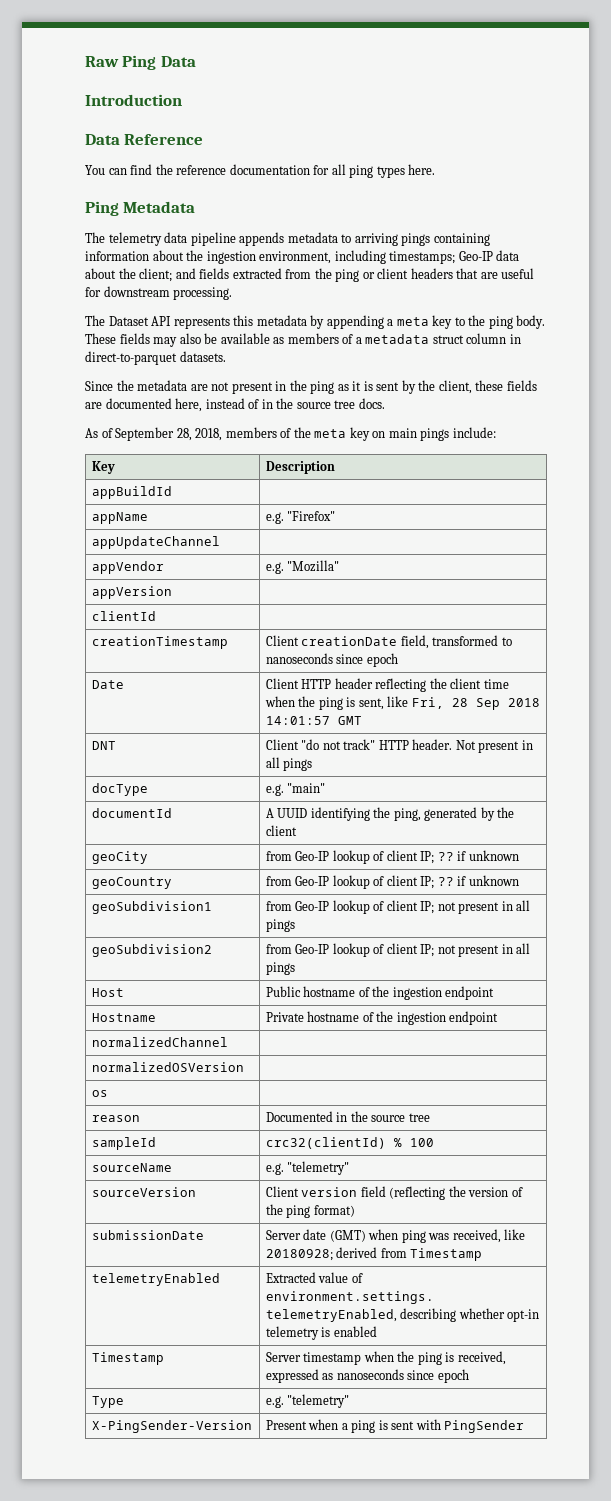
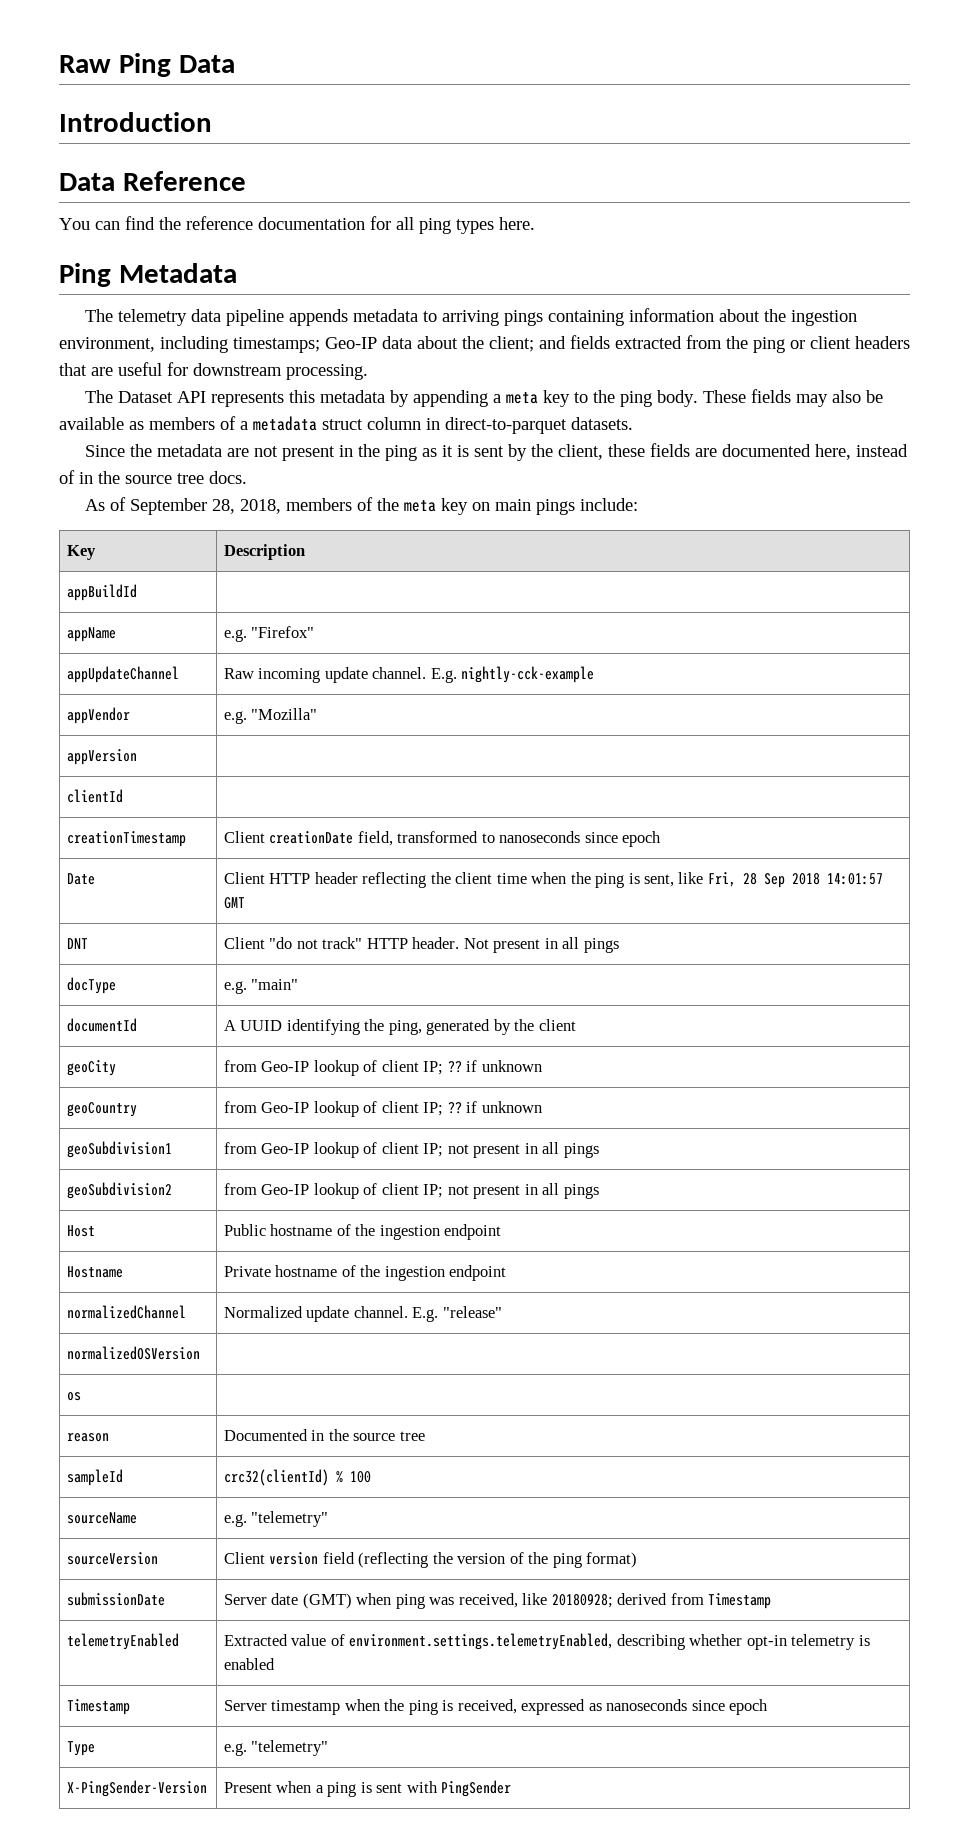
(220, 542) none -> [224,666,595,683] Raw incoming update channel. E.g. nightly-cck-example
(228, 1042) none -> [224,1306,502,1322] Normalized update channel. E.g. "release"

